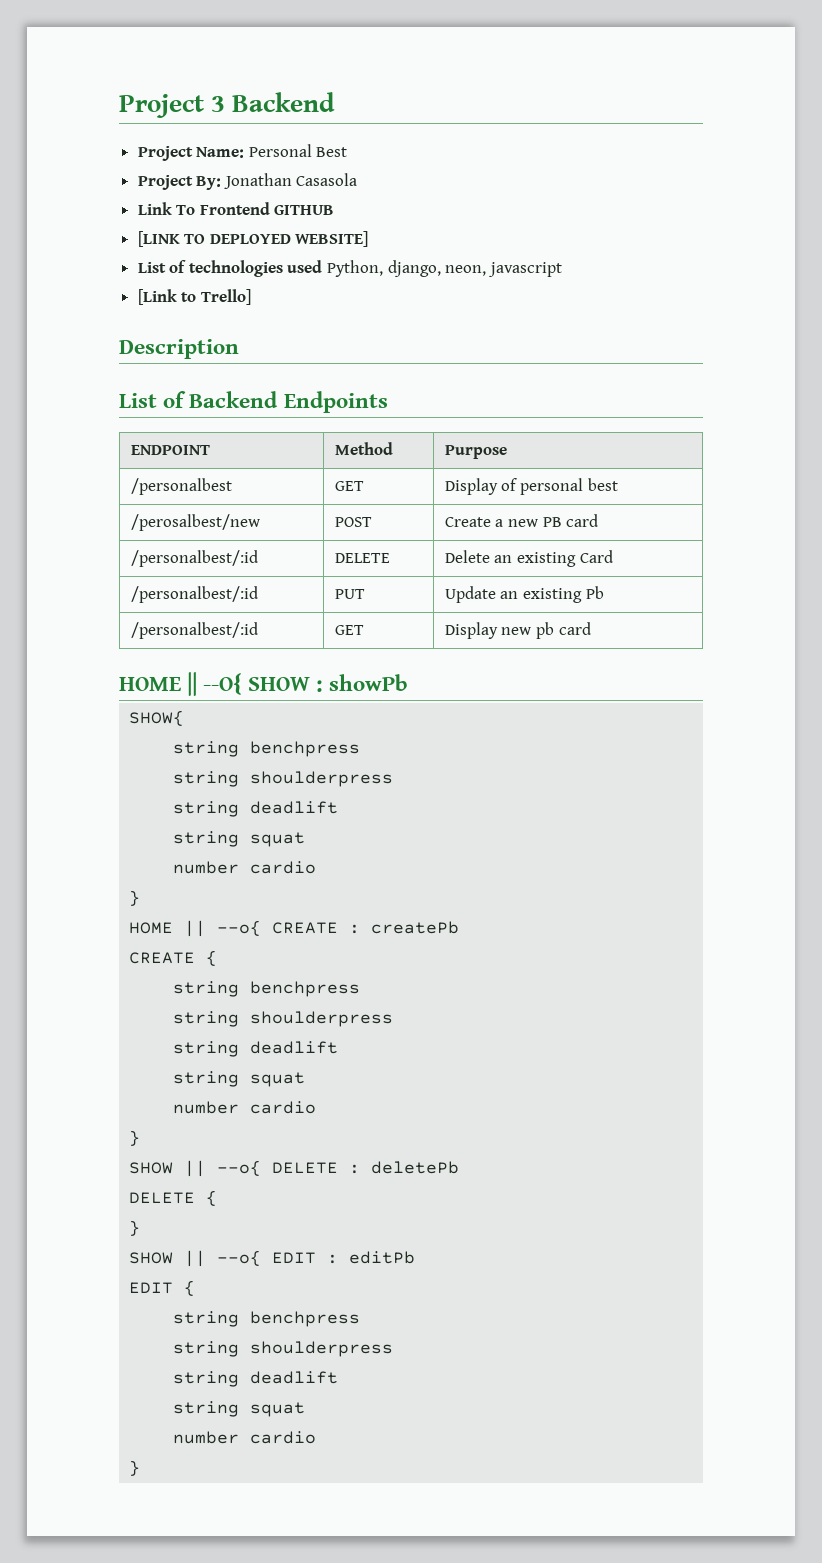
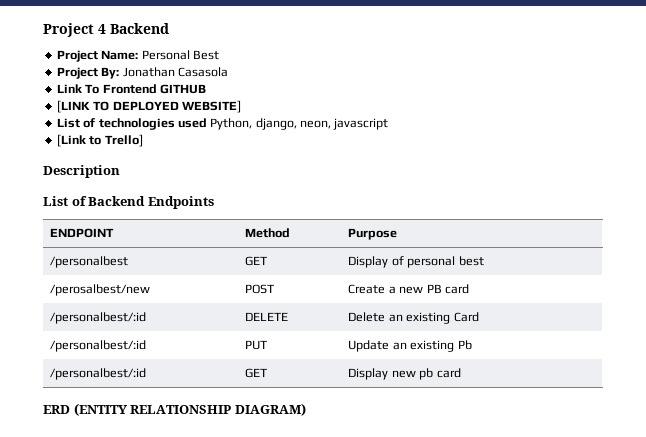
[119,94,226,118] Project 3 -> [43,23,106,37] Project 4
[119,672,409,696] [129,710,185,726] [173,741,361,757] [173,771,394,787] [173,801,339,817] [173,831,306,847] [173,861,317,874] [129,890,141,906] [129,920,460,937] [129,950,218,966] [173,981,361,997] [173,1011,394,1027] [173,1041,339,1057] [173,1071,306,1087] [173,1101,317,1114] [129,1130,141,1146] [129,1160,460,1177] [129,1190,218,1206] [129,1220,141,1236] [129,1250,416,1267] [129,1280,196,1296] [173,1311,361,1327] [173,1341,394,1357] [173,1371,339,1387] [173,1401,306,1417] [173,1431,317,1444] [129,1460,141,1476] HOME || --O{ SHOW : showPb // SHOW{ // string benchpress // string shoulderpress // string deadlift // string squat // number cardio // } // HOME || --o{ CREATE : createPb // CREATE { // string benchpress // string shoulderpress // string deadlift // string squat // number cardio // } // SHOW || --o{ DELETE : deletePb // DELETE { // } // SHOW || --o{ EDIT : editPb // EDIT { // string benchpress // string shoulderpress // string deadlift // string squat // number cardio // } -> [43,403,306,416] ERD (ENTITY RELATIONSHIP DIAGRAM)

